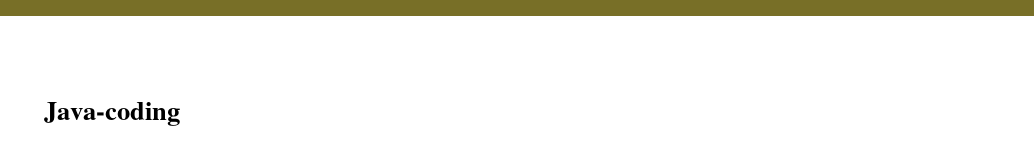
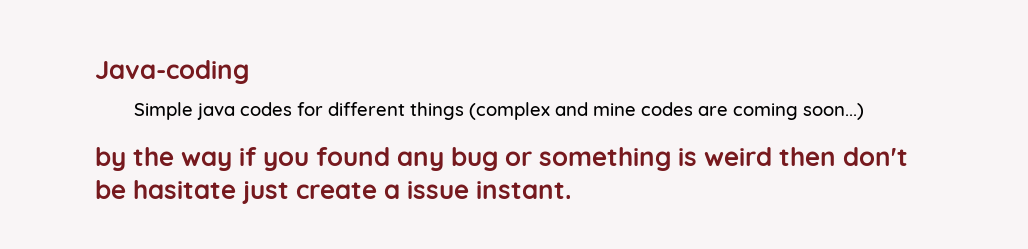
(180, 114) none -> [133,102,864,120] [95,147,909,171] [95,180,572,204] // Simple java codes for different things (complex and mine codes are coming soon...) // by the way if you found any bug or something is weird then don't be hasitate just create a issue instant.

